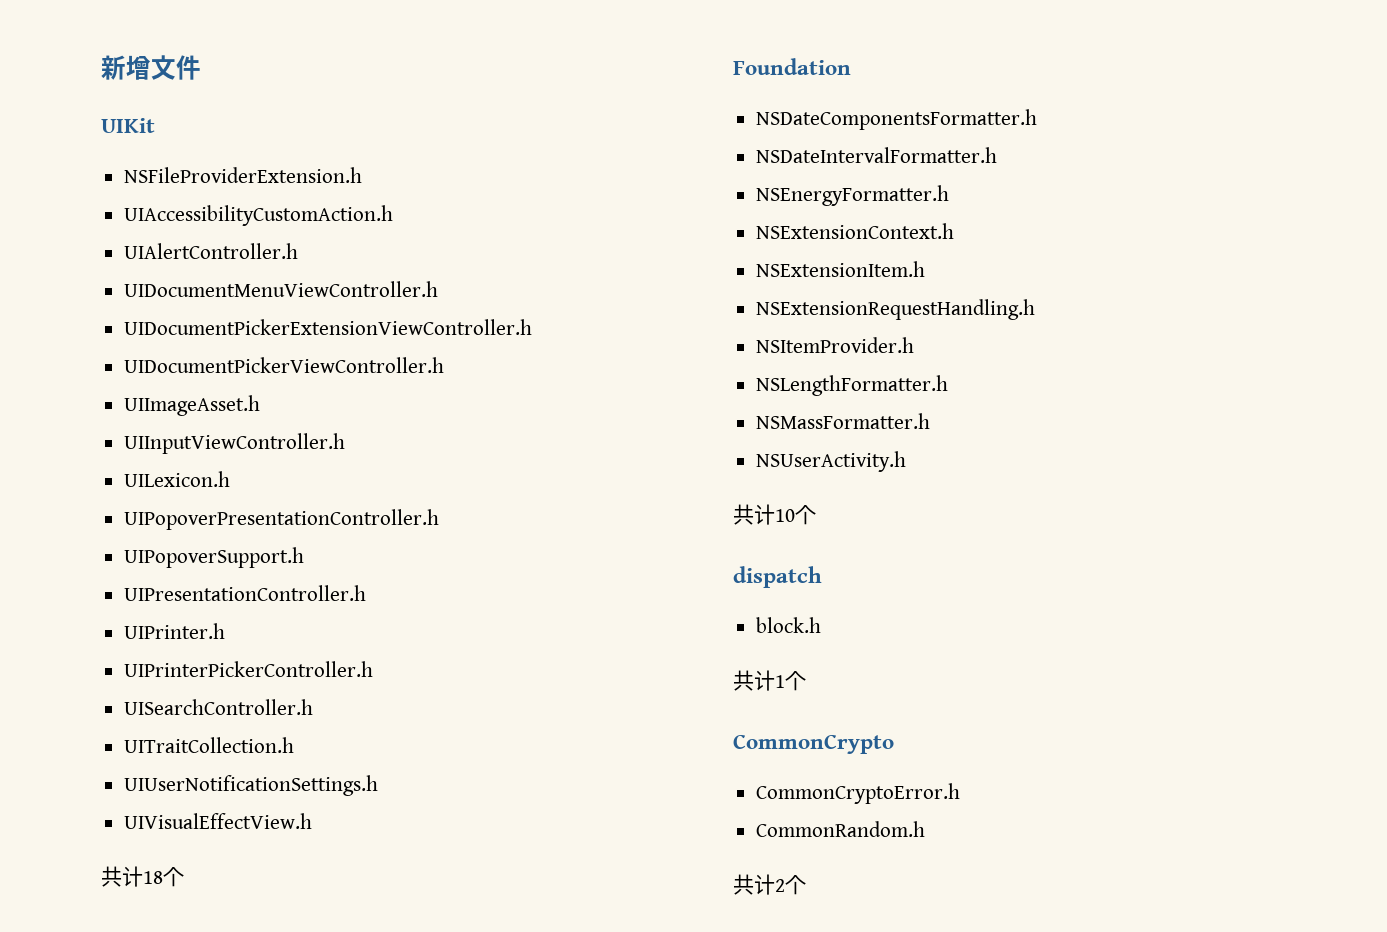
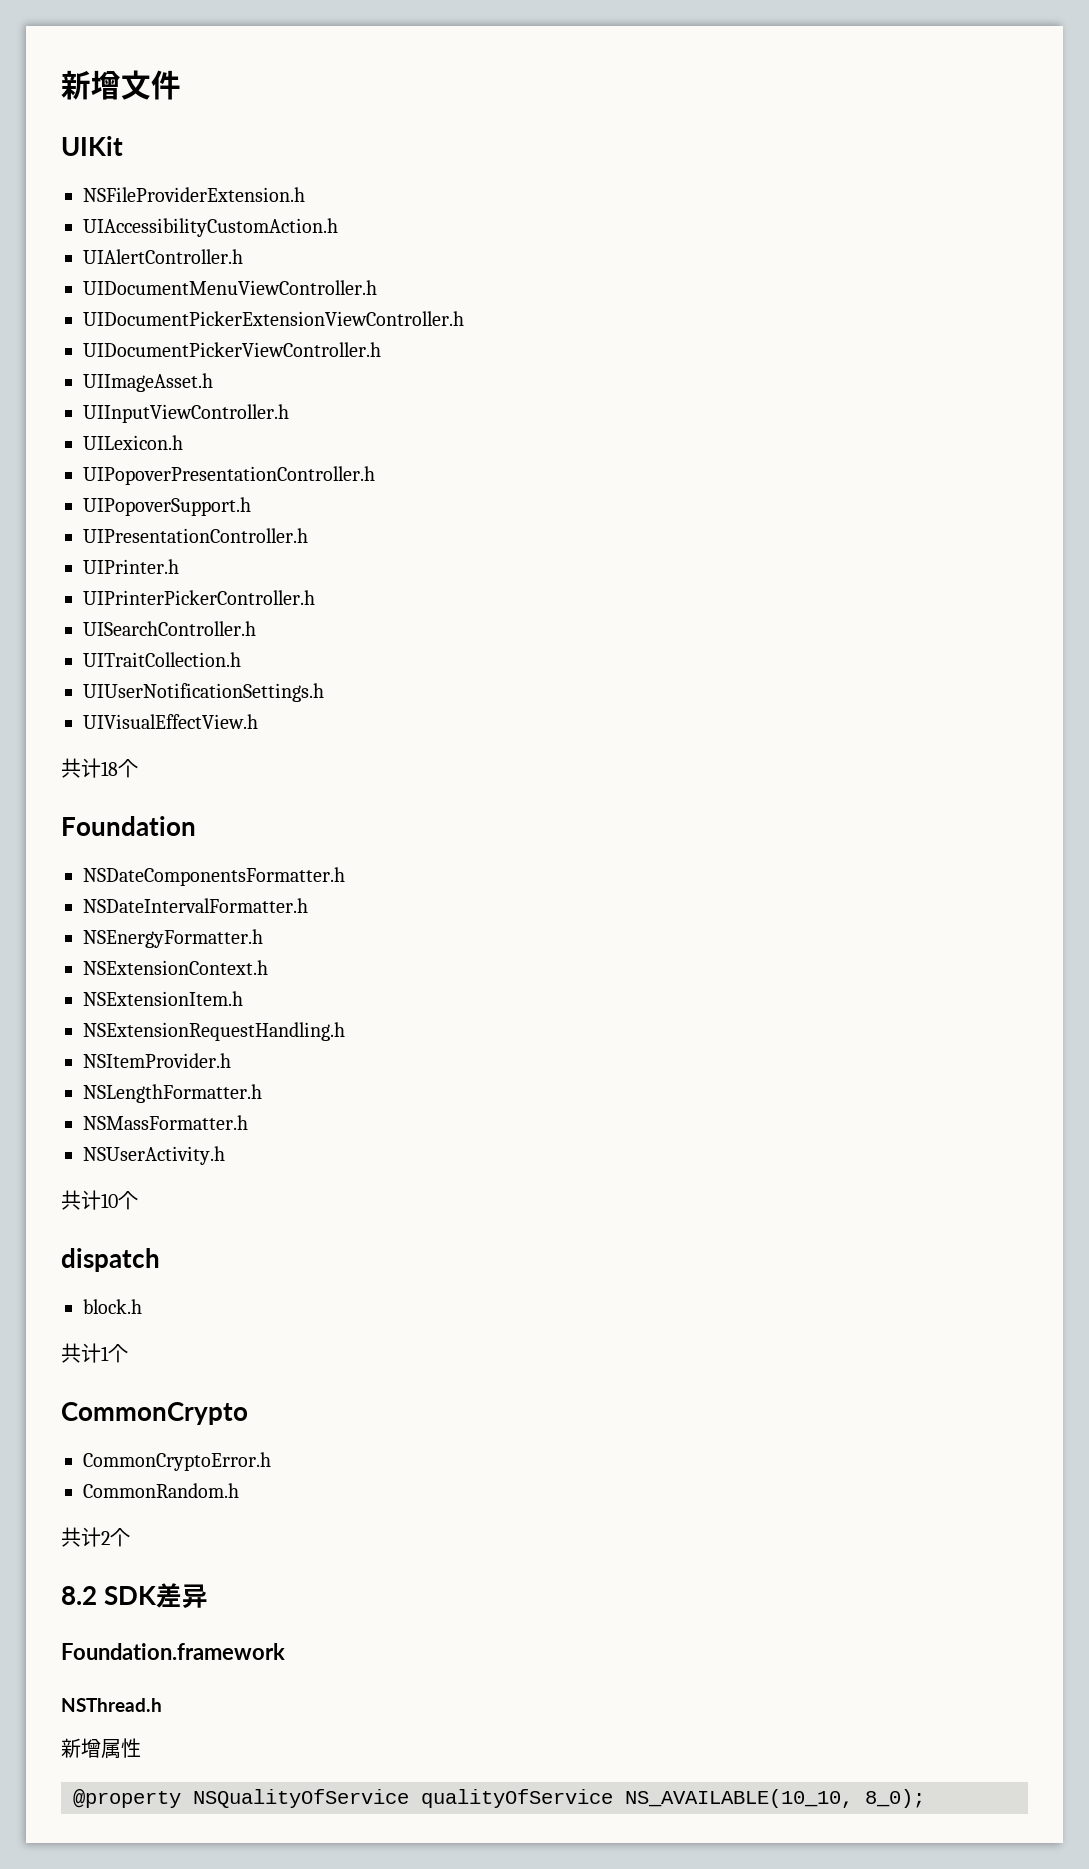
(806, 885) none -> [61,1583,208,1608] [61,1643,285,1660] [61,1698,162,1712] [61,1738,141,1759] [73,1789,925,1808] // 8.2 SDK差异 // Foundation.framework // NSThread.h // 新增属性 // @property NSQualityOfService qualityOfService NS_AVAILABLE(10_10, 8_0);

